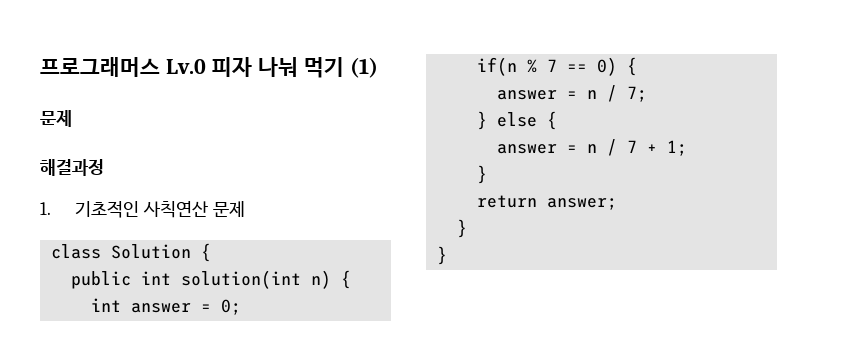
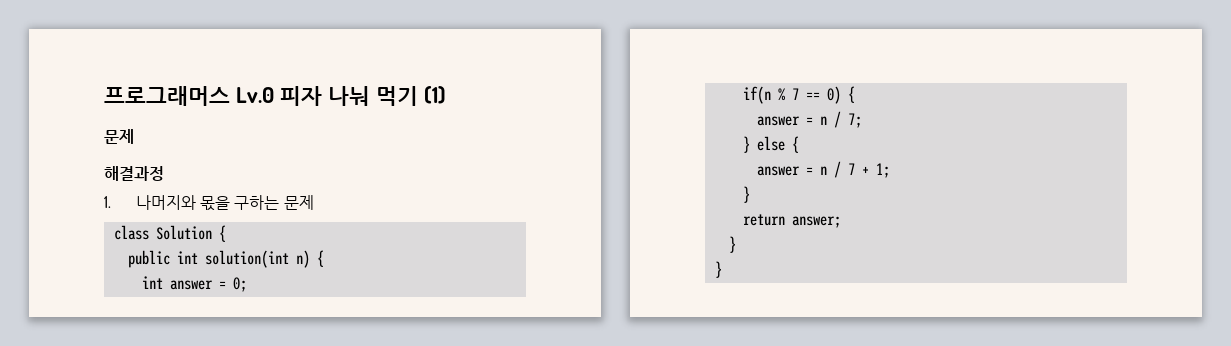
[74,201,208,218] 기초적인 사칙연산 -> [135,195,280,211] 나머지와 몫을 구하는

